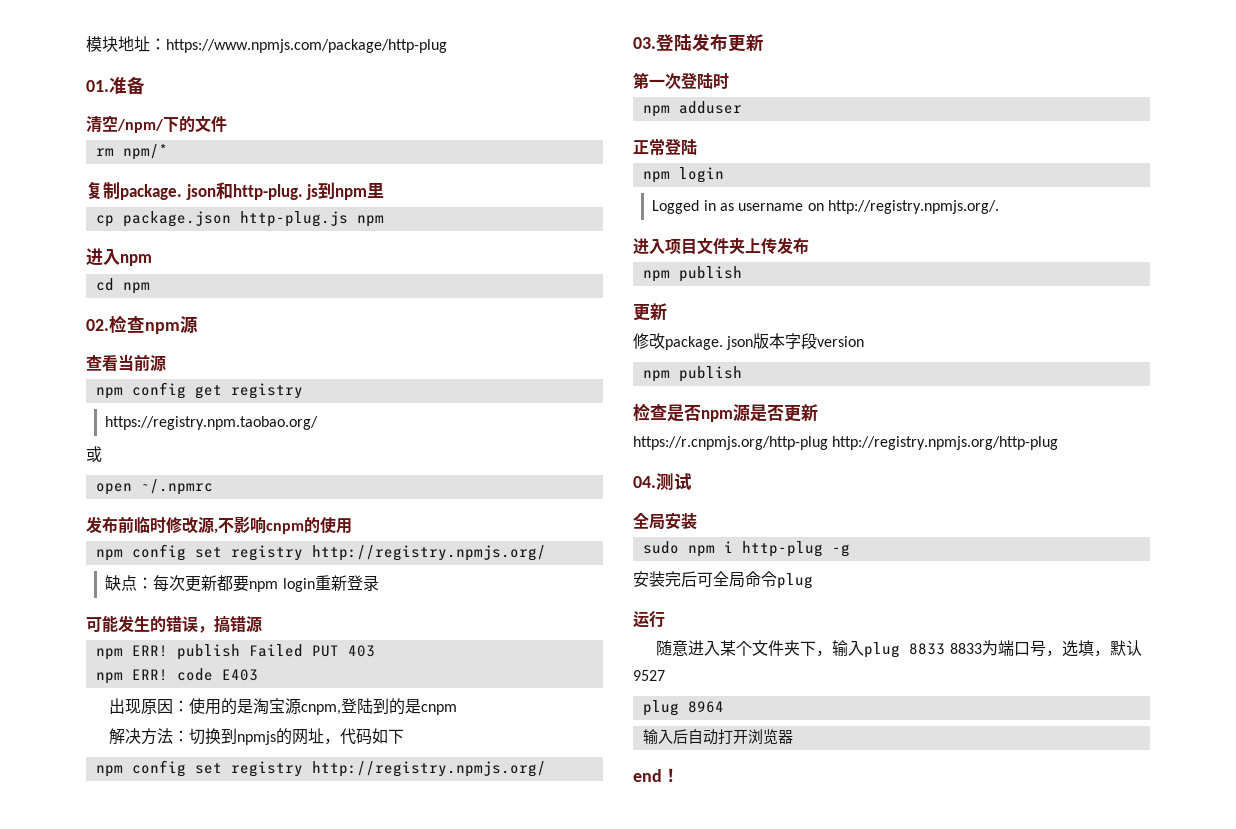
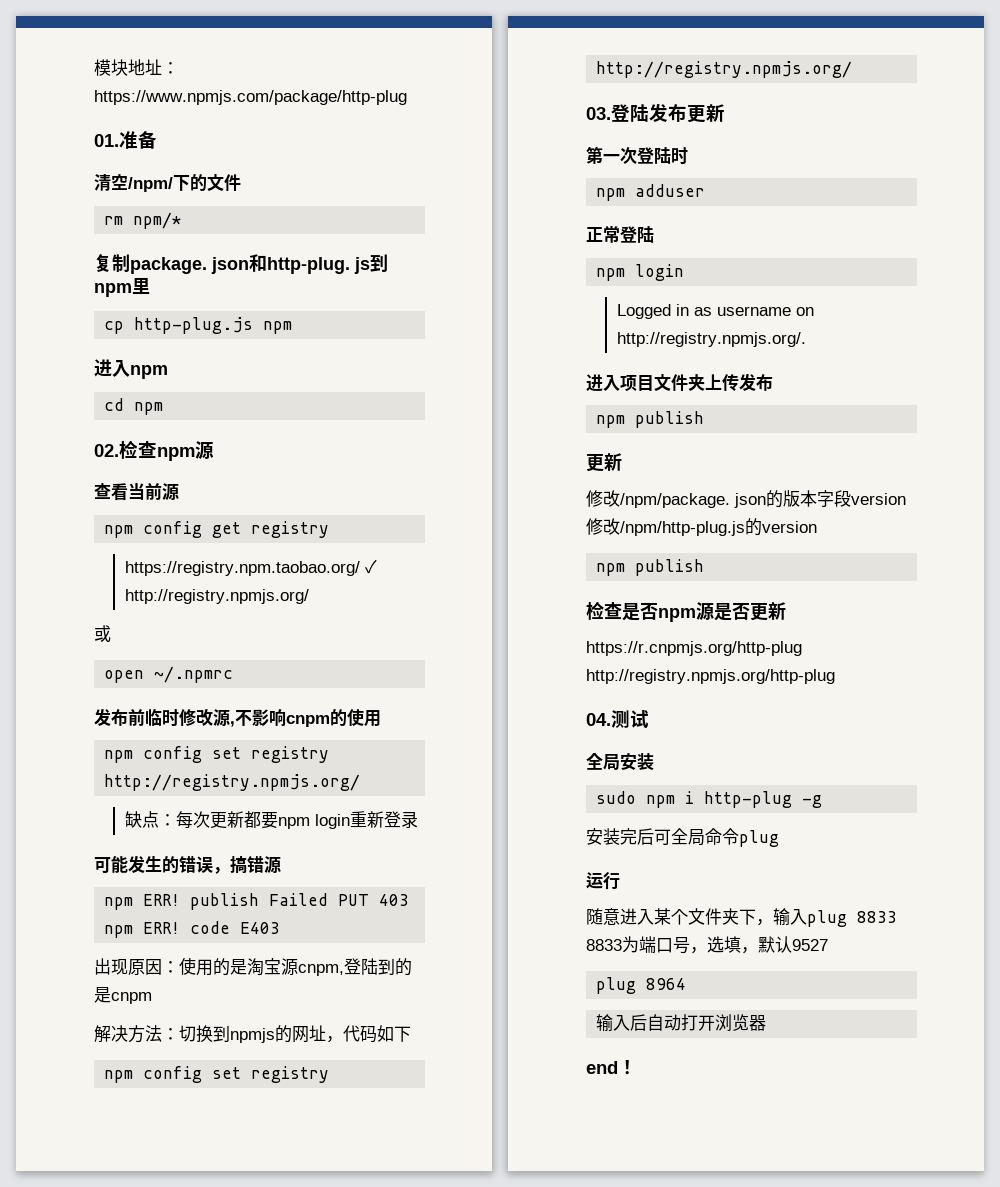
[122,211,231,227] package.json -> (125, 327) none
(319, 423) none -> [364,559,377,574] [124,589,309,604] ✓ http://registry.npmjs.org/
[665,336,754,350] package. json -> [620,490,783,508] /npm/package. json的
(865, 341) none -> [586,518,817,536] 修改/npm/http-plug.js的version

